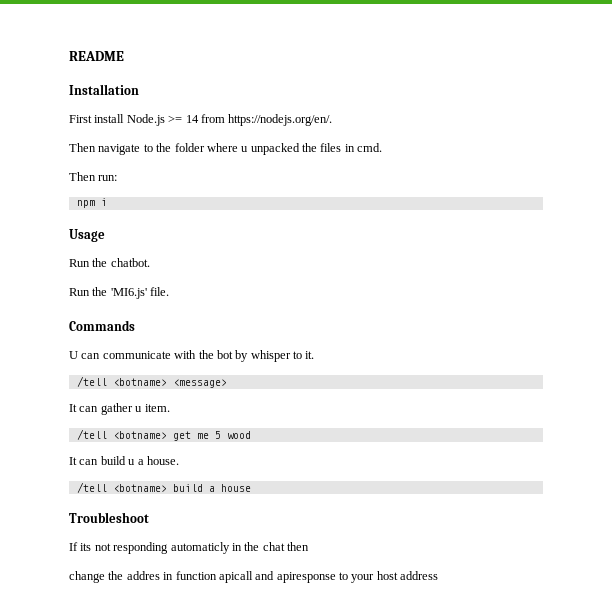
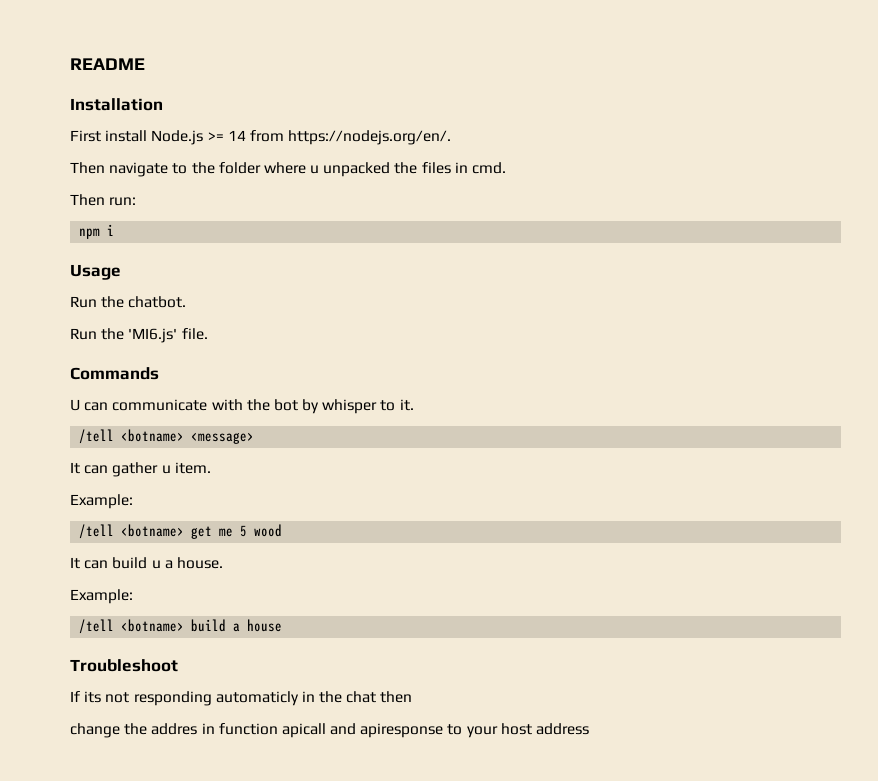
(170, 408) none -> [70,494,133,509] // Example:
(179, 460) none -> [70,589,133,604] // Example:

